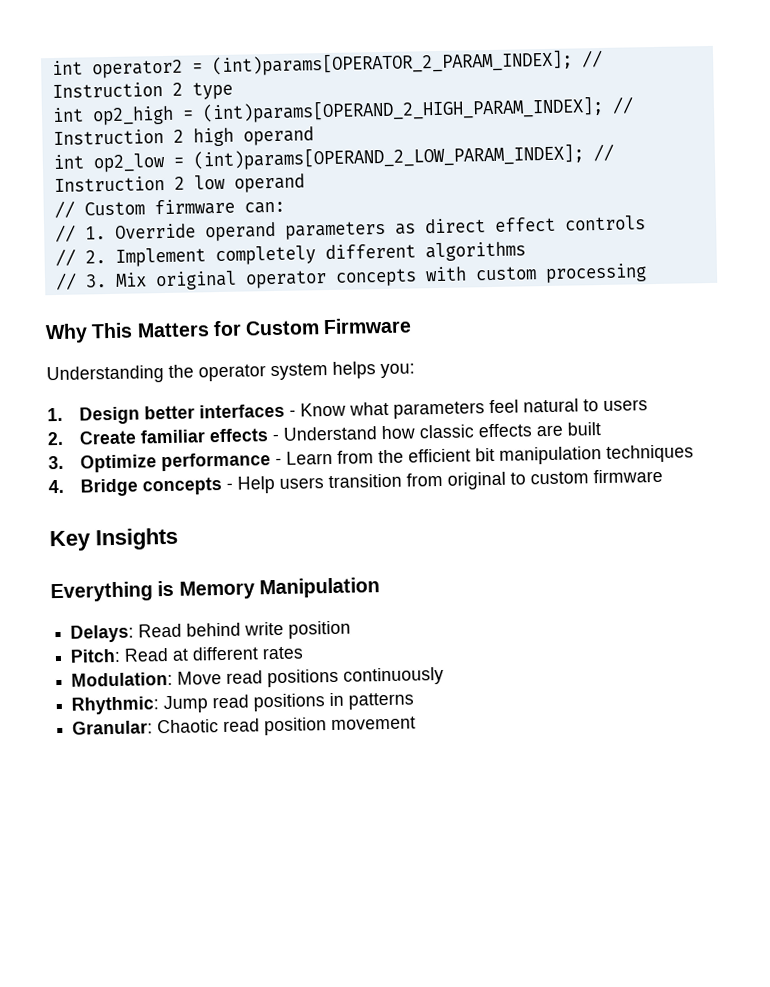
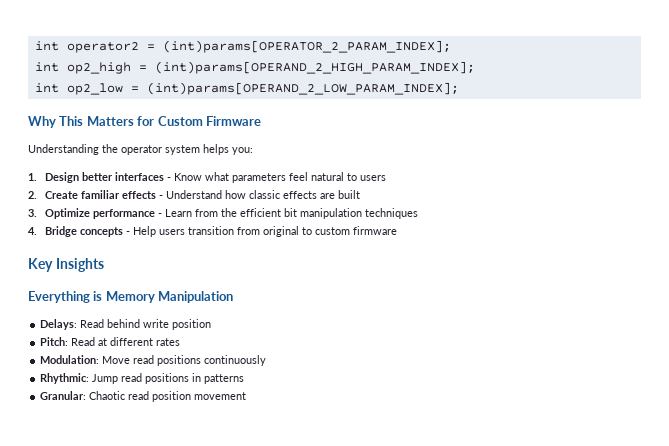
[580,49,603,68] [51,81,233,100] // Instruction 2 type -> (451, 46) none
[611,96,634,114] [52,126,314,147] // Instruction 2 high operand -> (475, 67) none
[592,143,614,162] [53,173,305,193] [53,198,285,219] [54,215,646,243] [54,241,526,267] [54,263,647,291] // Instruction 2 low operand // // Custom firmware can: // // 1. Override operand parameters as direct effect controls // // 2. Implement completely different algorithms // // 3. Mix original operator concepts with custom processing -> (459, 88) none

